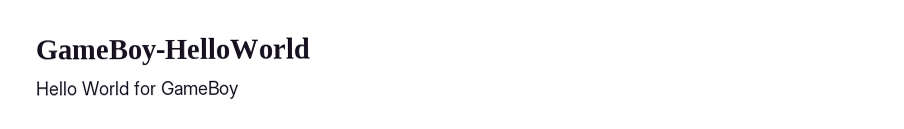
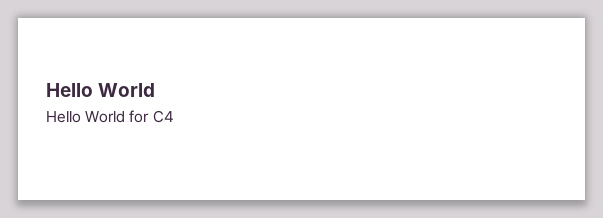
[35,37,310,66] GameBoy-HelloWorld -> [46,83,156,97] Hello World
[161,80,239,100] GameBoy -> [152,110,174,123] C4

